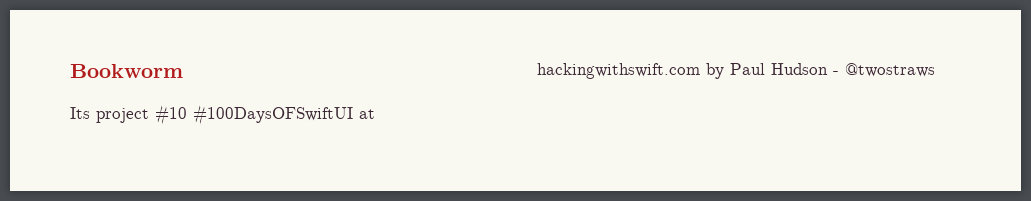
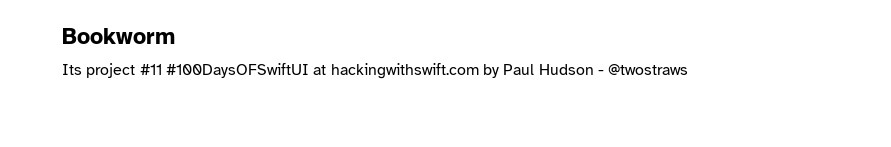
[155,105,187,125] #10 -> [139,64,162,75] #11

